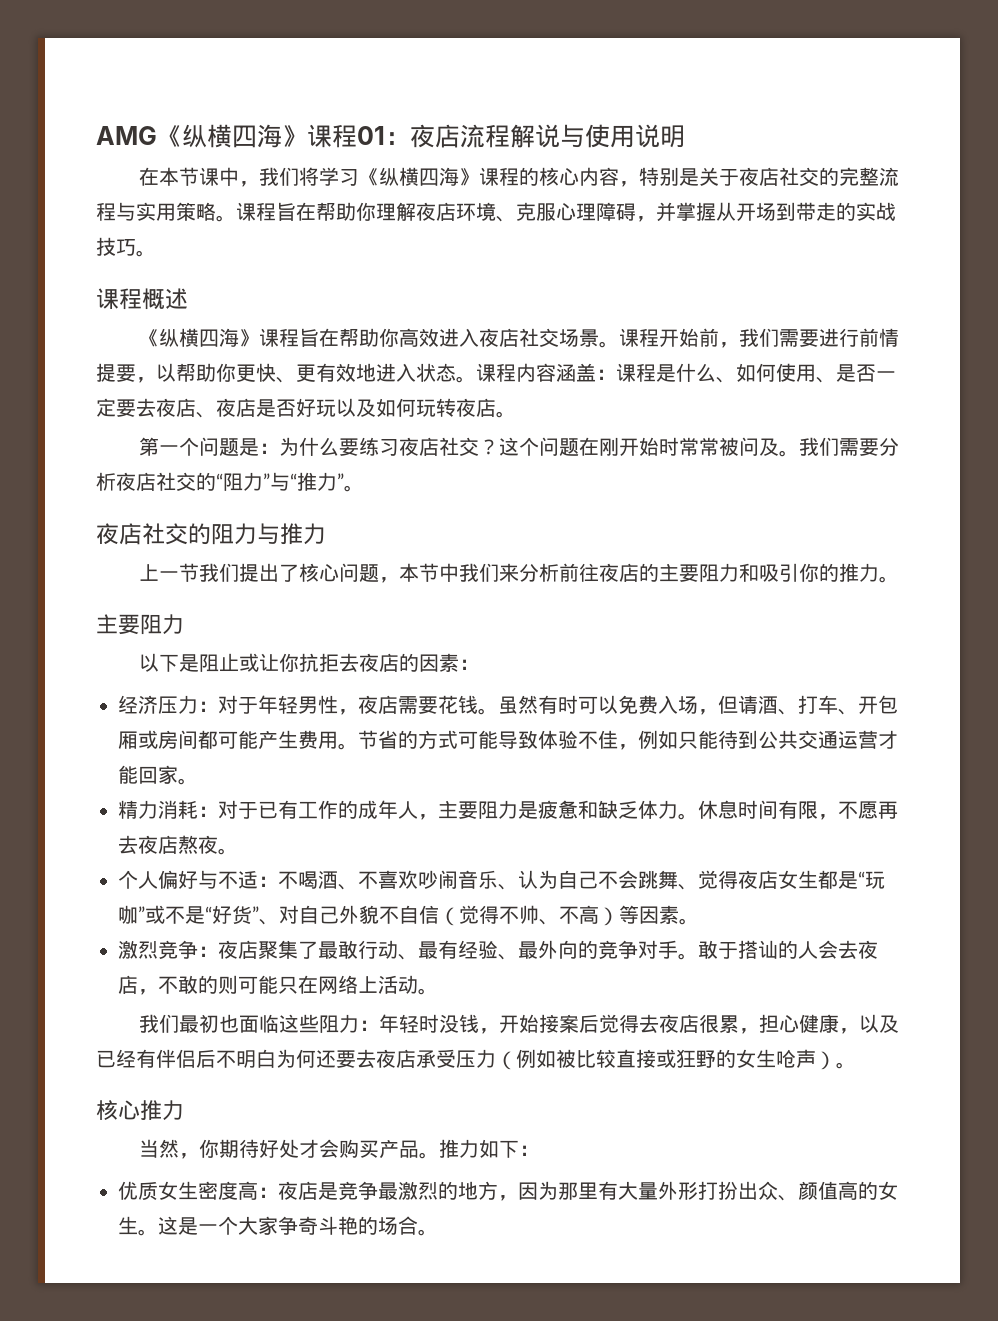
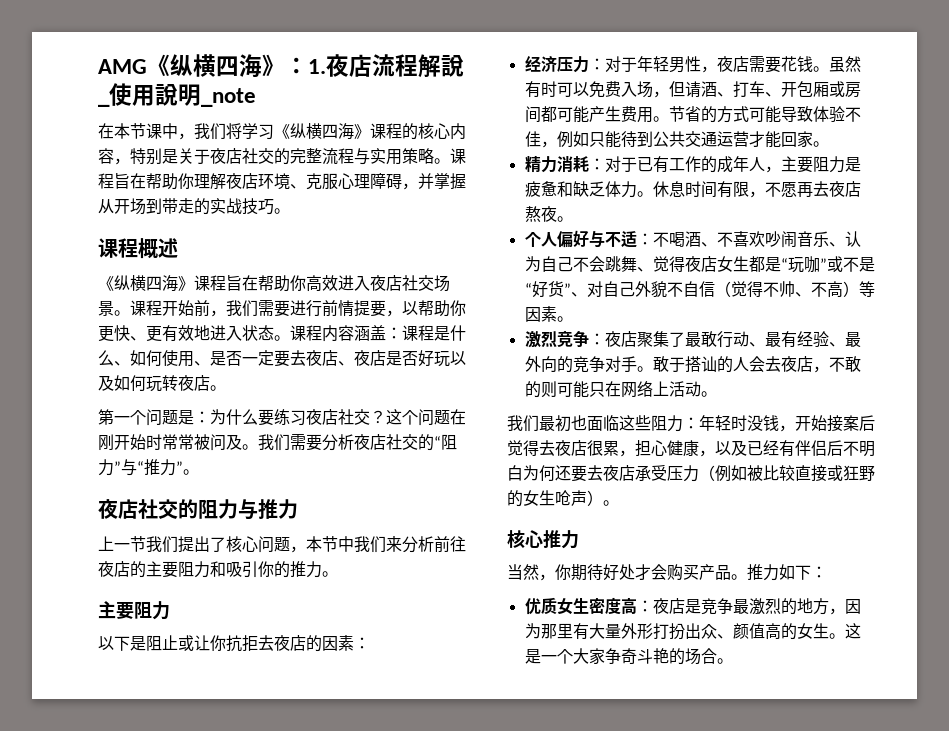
[307,124,685,148] 课程01：夜店流程解说与使用说明 -> [285,54,464,78] [98,83,256,107] ：1.夜店流程解說_使用說明_note

